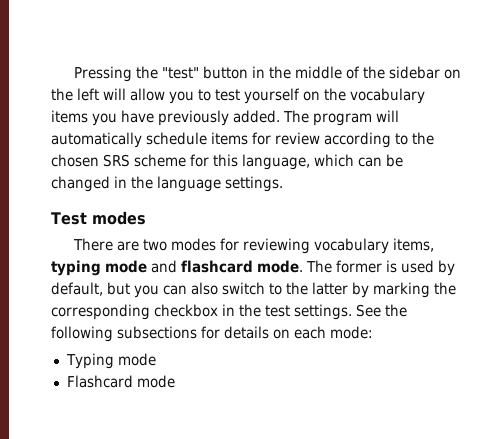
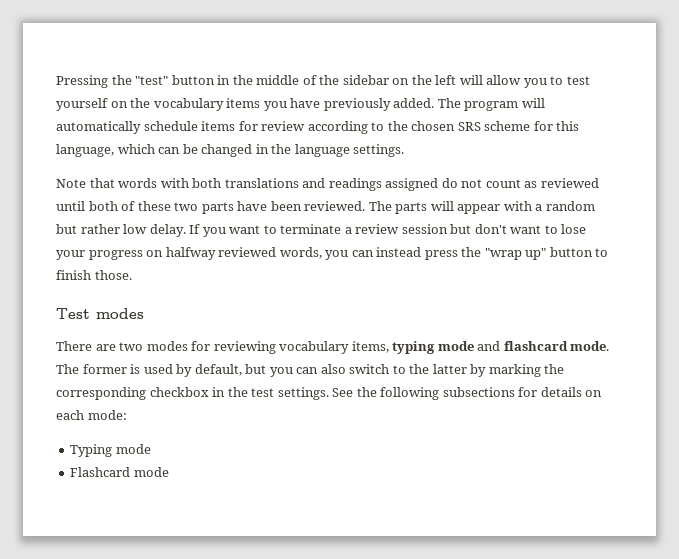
(283, 184) none -> [56,178,599,191] [56,201,595,214] [56,224,587,237] [56,247,609,260] [56,270,132,280] // Note that words with both translations and readings assigned do not count as reviewed until both of these two parts have been reviewed. The parts will appear with a random but rather low delay. If you want to terminate a review session but don't want to lose your progress on halfway reviewed words, you can instead press the "wrap up" button to finish those.

